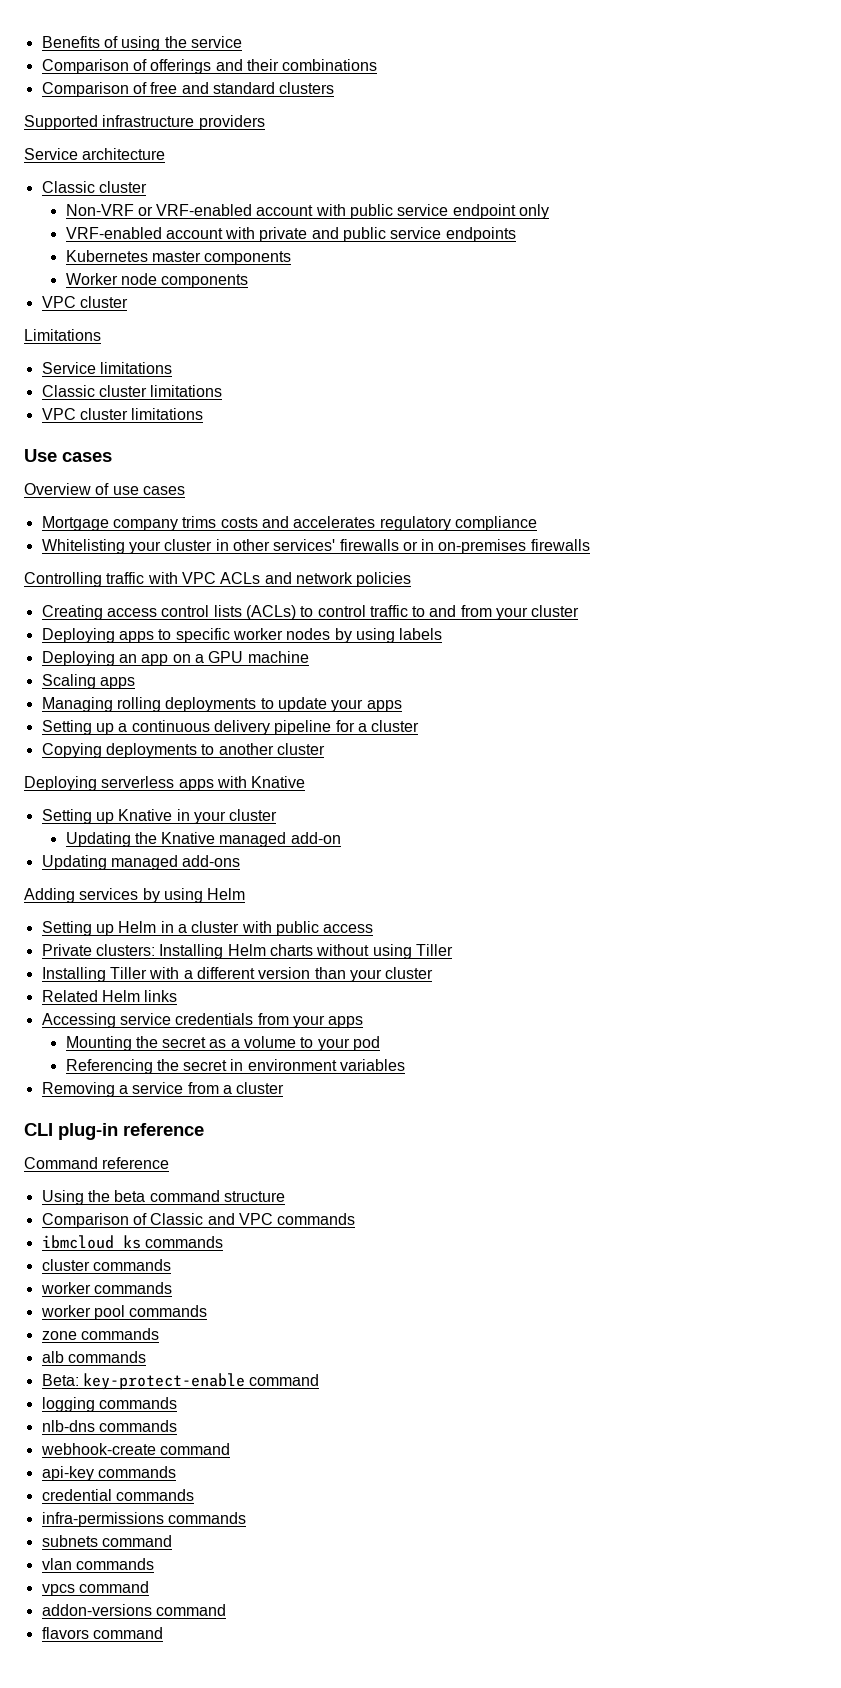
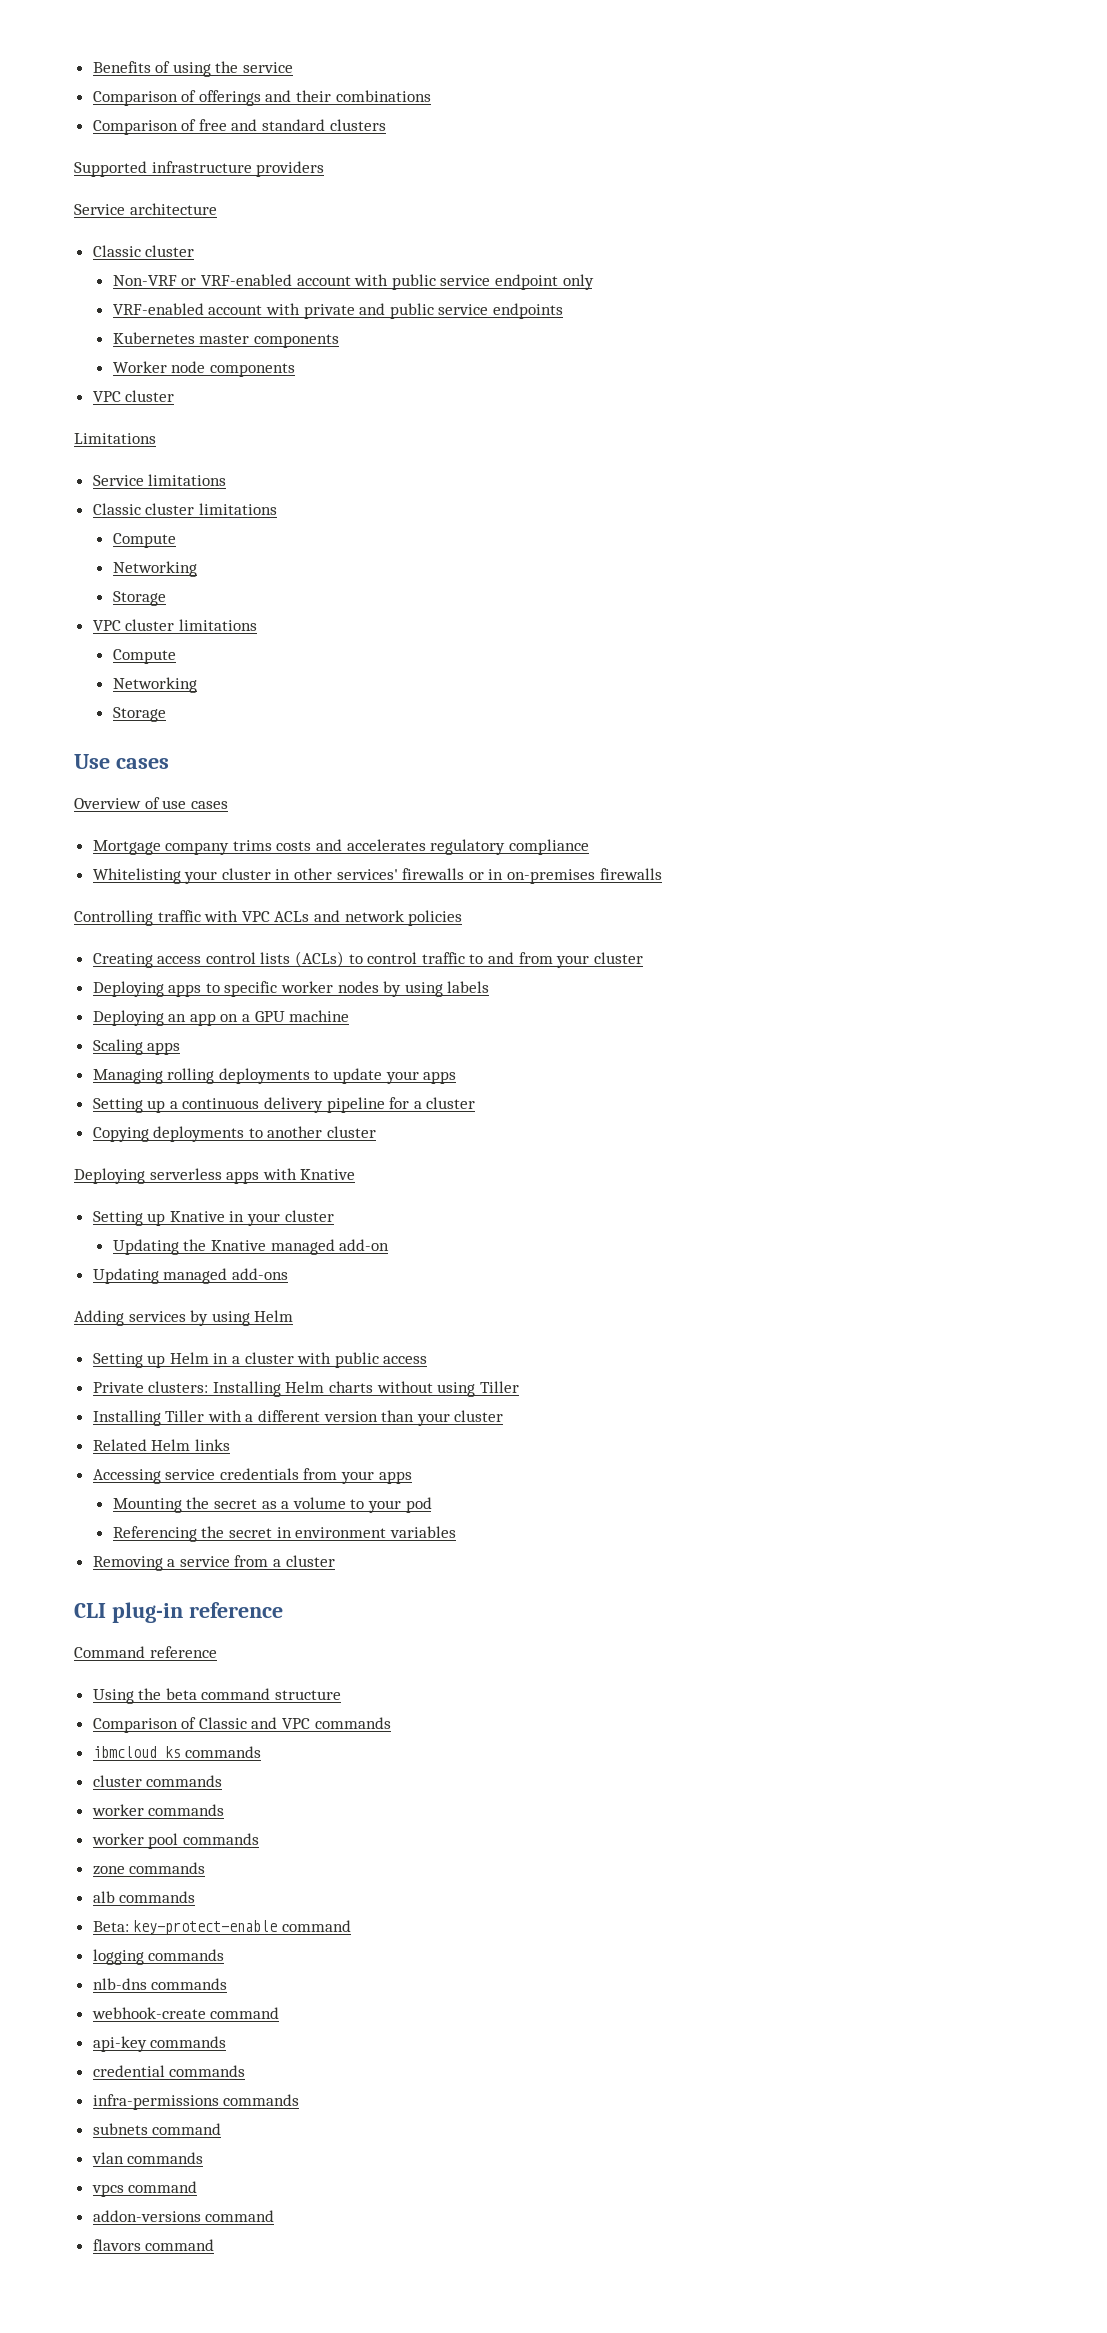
(223, 391) none -> [112,533,176,548] [112,561,197,577] [112,591,166,606] // Compute // Networking // Storage
(204, 414) none -> [112,649,176,664] [112,677,197,693] [112,707,166,722] // Compute // Networking // Storage

